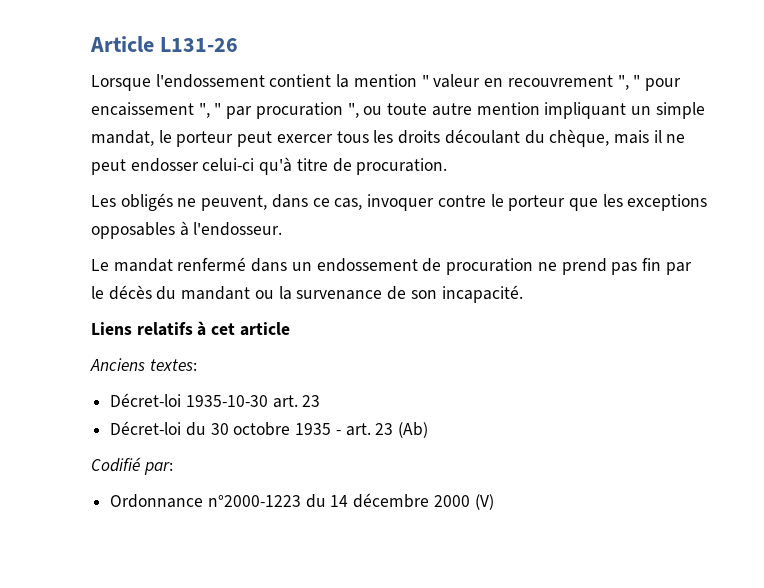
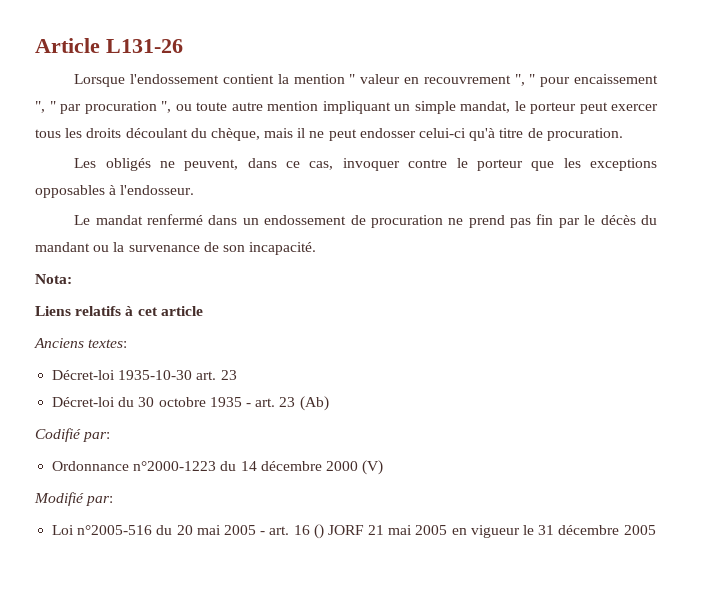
(523, 294) none -> [35,274,72,284] // Nota:
(494, 502) none -> [34,492,114,506] [52,524,656,539] // Modifié par: // Loi n°2005-516 du 20 mai 2005 - art. 16 () JORF 21 mai 2005 en vigueur le 31 décembre 2005

